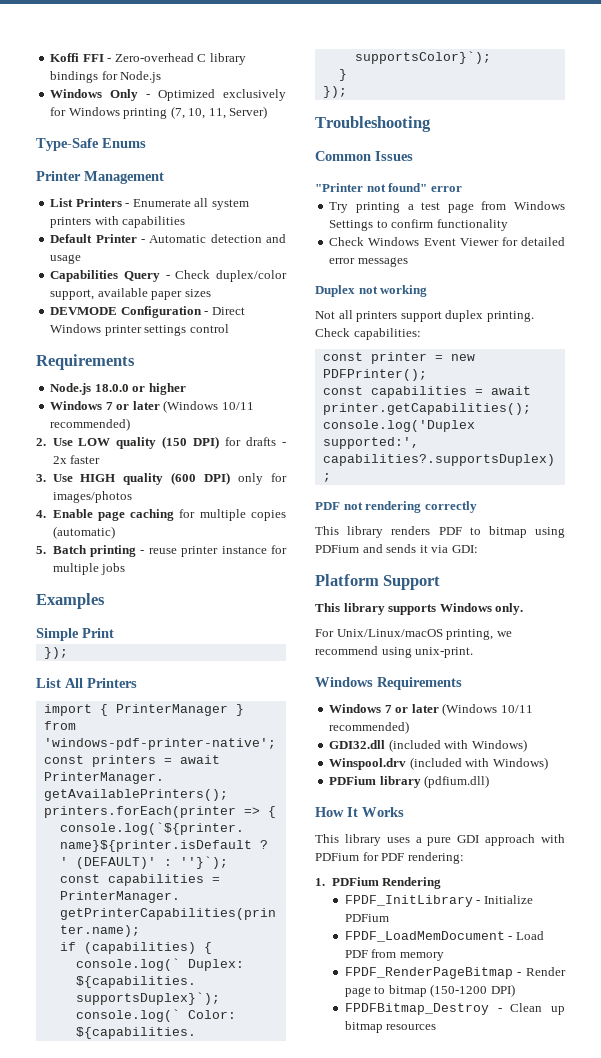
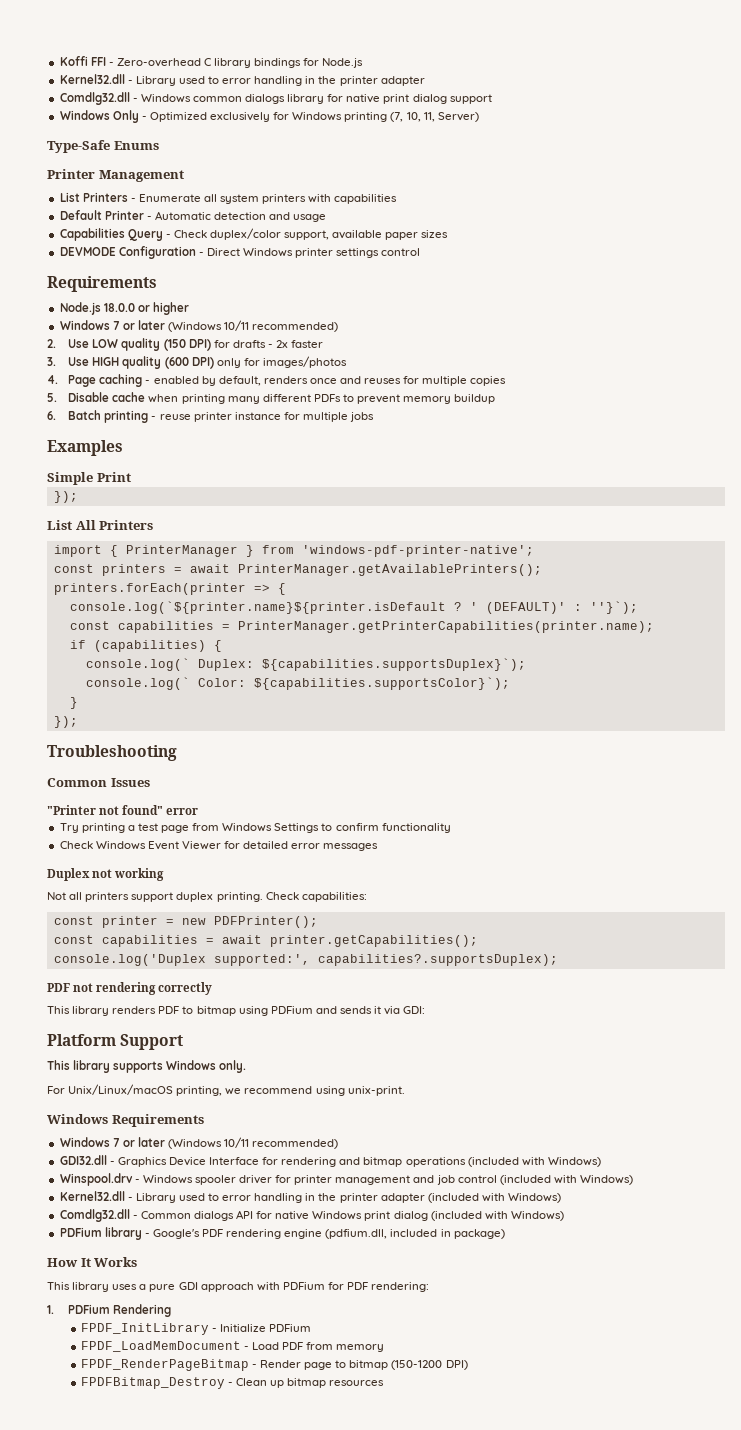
(162, 77) none -> [59,74,425,86] [59,92,492,105] // Kernel32.dll - Library used to error handling in the printer adapter // Comdlg32.dll - Windows common dialogs library for native print dialog support
[52,509,286,521] [52,526,115,539] [36,546,46,554] Enable page caching for multiple copies (automatic) // 5. -> [68,374,507,387] [47,392,496,404] [47,411,56,420] Page caching - enabled by default, renders once and reuses for multiple copies // 5. Disable cache when printing many different PDFs to prevent memory buildup // 6.
[388,739,527,752] [329,758,407,770] (included with Windows) // Winspool.drv -> [109,1157,601,1167] [59,1173,634,1186] [59,1191,562,1203] [59,1209,428,1222] - Graphics Device Interface for rendering and bitmap operations (included with Windows) // Winspool.drv - Windows spooler driver for printer management and job control (included with Windows) // Kernel32.dll - Library used to error handling in the printer adapter (included with Windows) // Comdlg32.dll - Common dialogs API for native Windows print dialog
[424,775,490,788] (pdfium.dll) -> [144,1229,505,1239] - Google's PDF rendering engine (pdfium.dll, included in package)

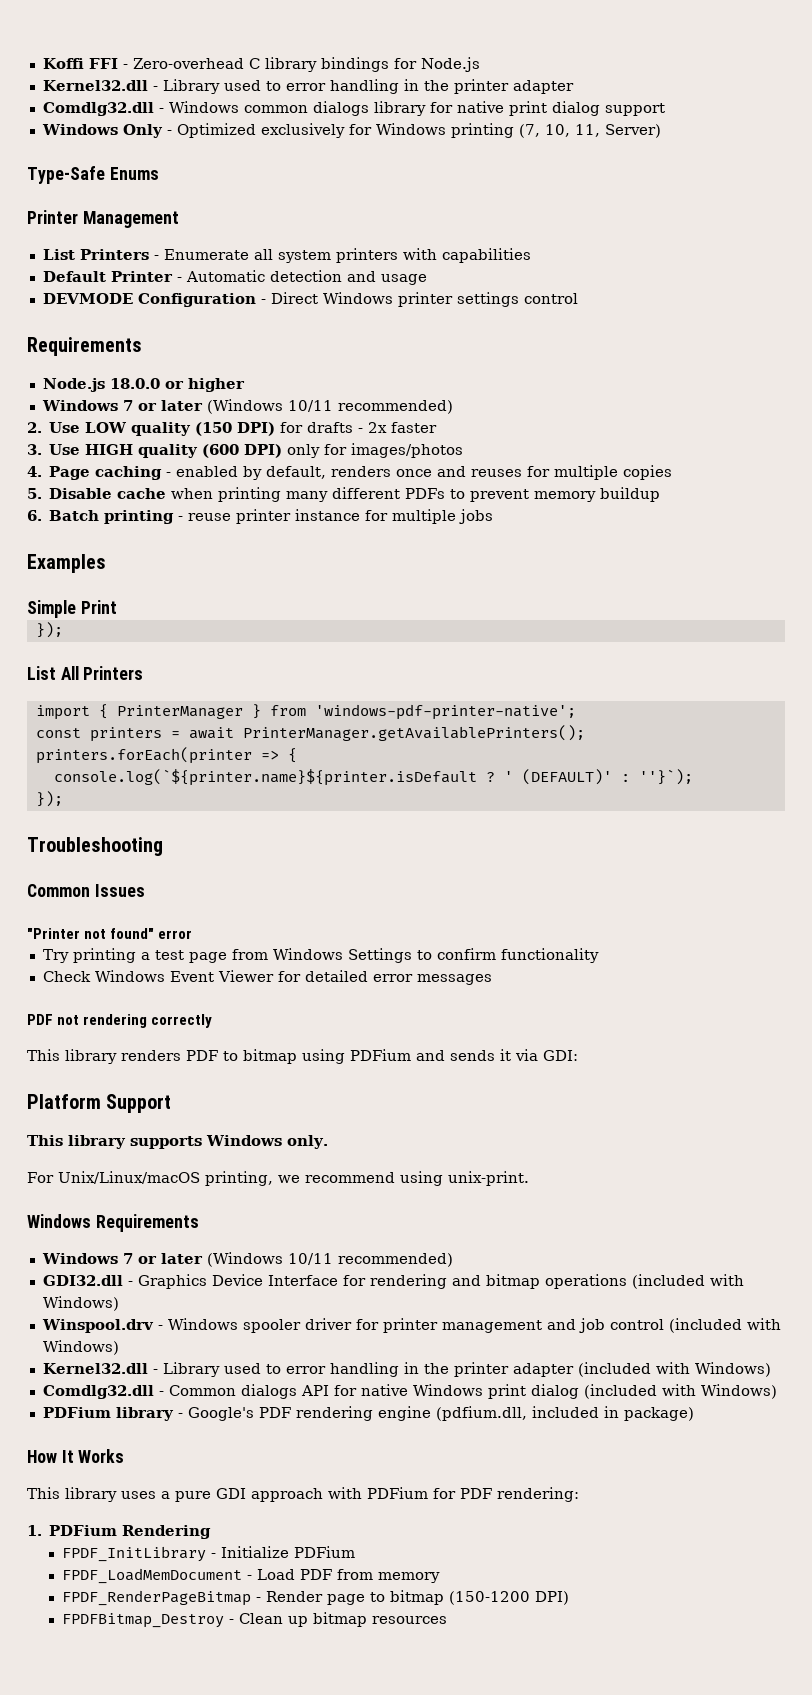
[59,228,449,241] // Capabilities Query - Check duplex/color support, available paper sizes -> (427, 279) none
[69,621,654,633] [69,640,222,652] [85,658,526,671] [85,677,510,690] [69,697,78,709] // const capabilities = PrinterManager.getPrinterCapabilities(printer.name); // if (capabilities) { // console.log(` Duplex: ${capabilities.supportsDuplex}`); // console.log(` Color: ${capabilities.supportsColor}`); // } -> (693, 777) none
[47,868,165,881] [47,892,367,902] [53,916,318,928] [53,935,478,947] [53,954,558,966] // Duplex not working // Not all printers support duplex printing. Check capabilities: // const printer = new PDFPrinter(); // const capabilities = await printer.getCapabilities(); // console.log('Duplex supported:', capabilities?.supportsDuplex); -> (492, 979) none

